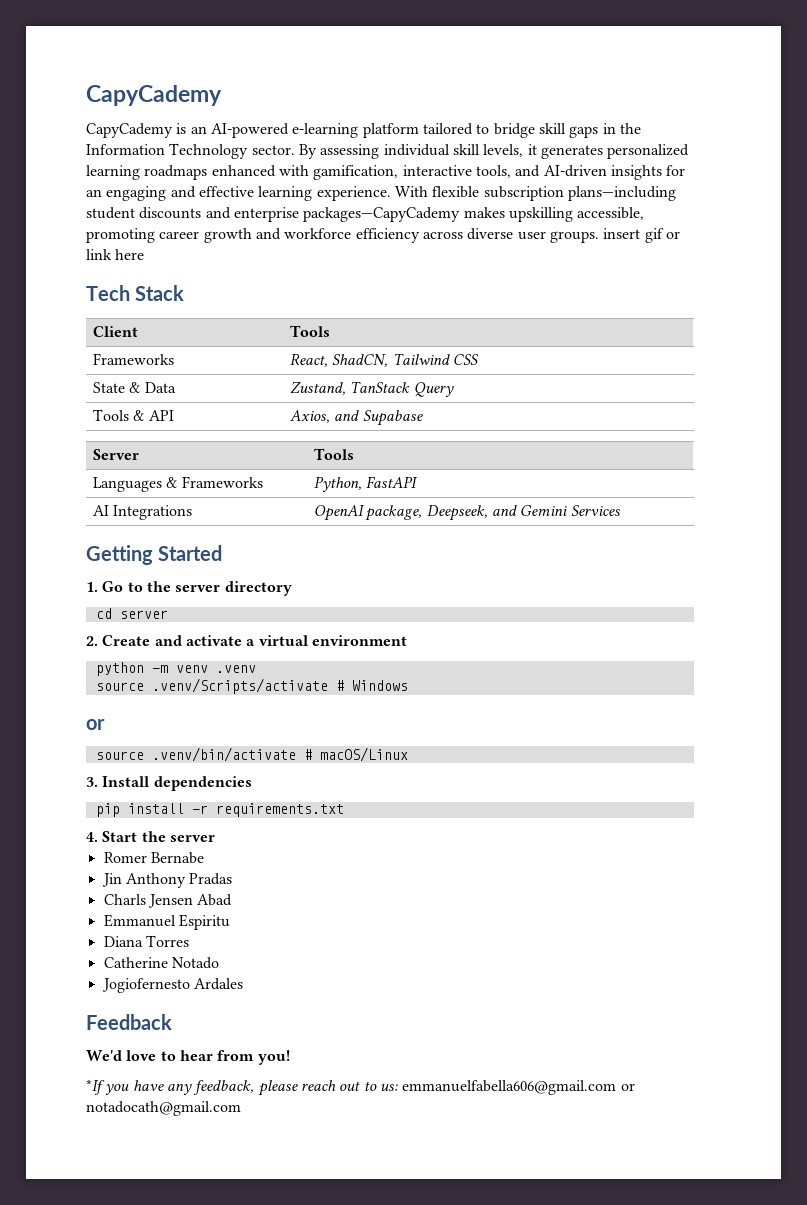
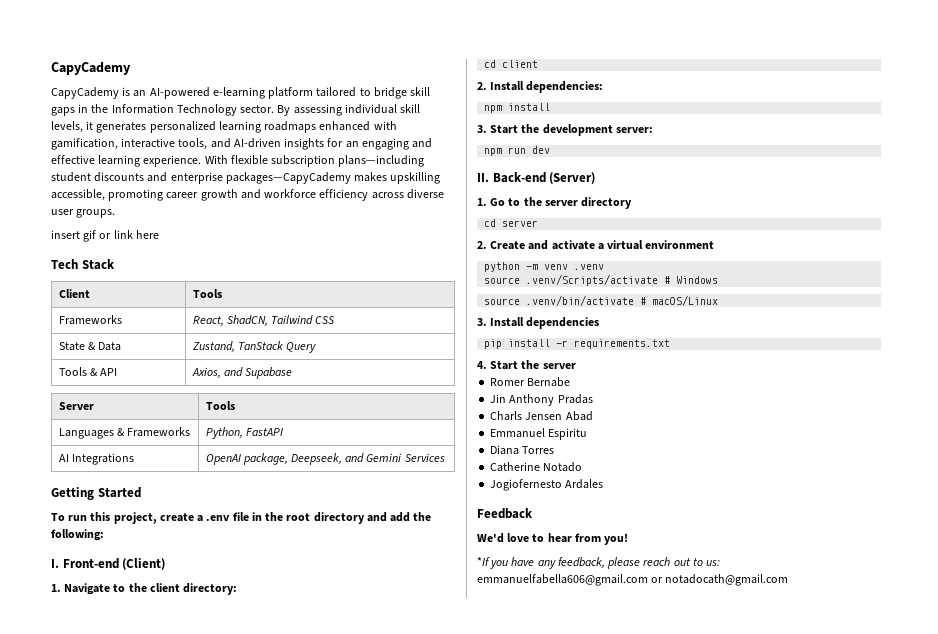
(599, 237) none -> (116, 213) //
(223, 553) none -> [51,512,432,524] [51,529,104,541] [51,558,166,570] [51,583,238,595] [484,60,539,68] [477,81,604,93] [484,103,551,113] [477,124,653,136] [484,146,551,156] [477,172,596,184] // To run this project, create a .env file in the root directory and add the following: // I. Front-end (Client) // 1. Navigate to the client directory: // cd client // 2. Install dependencies: // npm install // 3. Start the development server: // npm run dev // II. Back-end (Server)
[86,719,105,730] // or -> (719, 280) none

